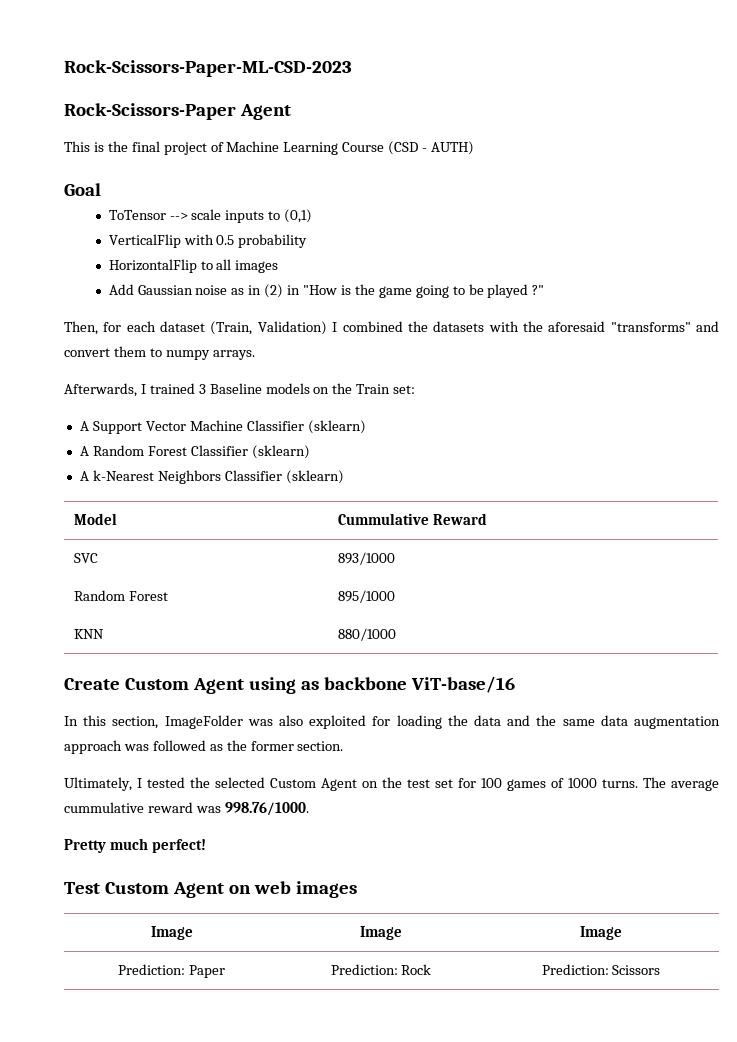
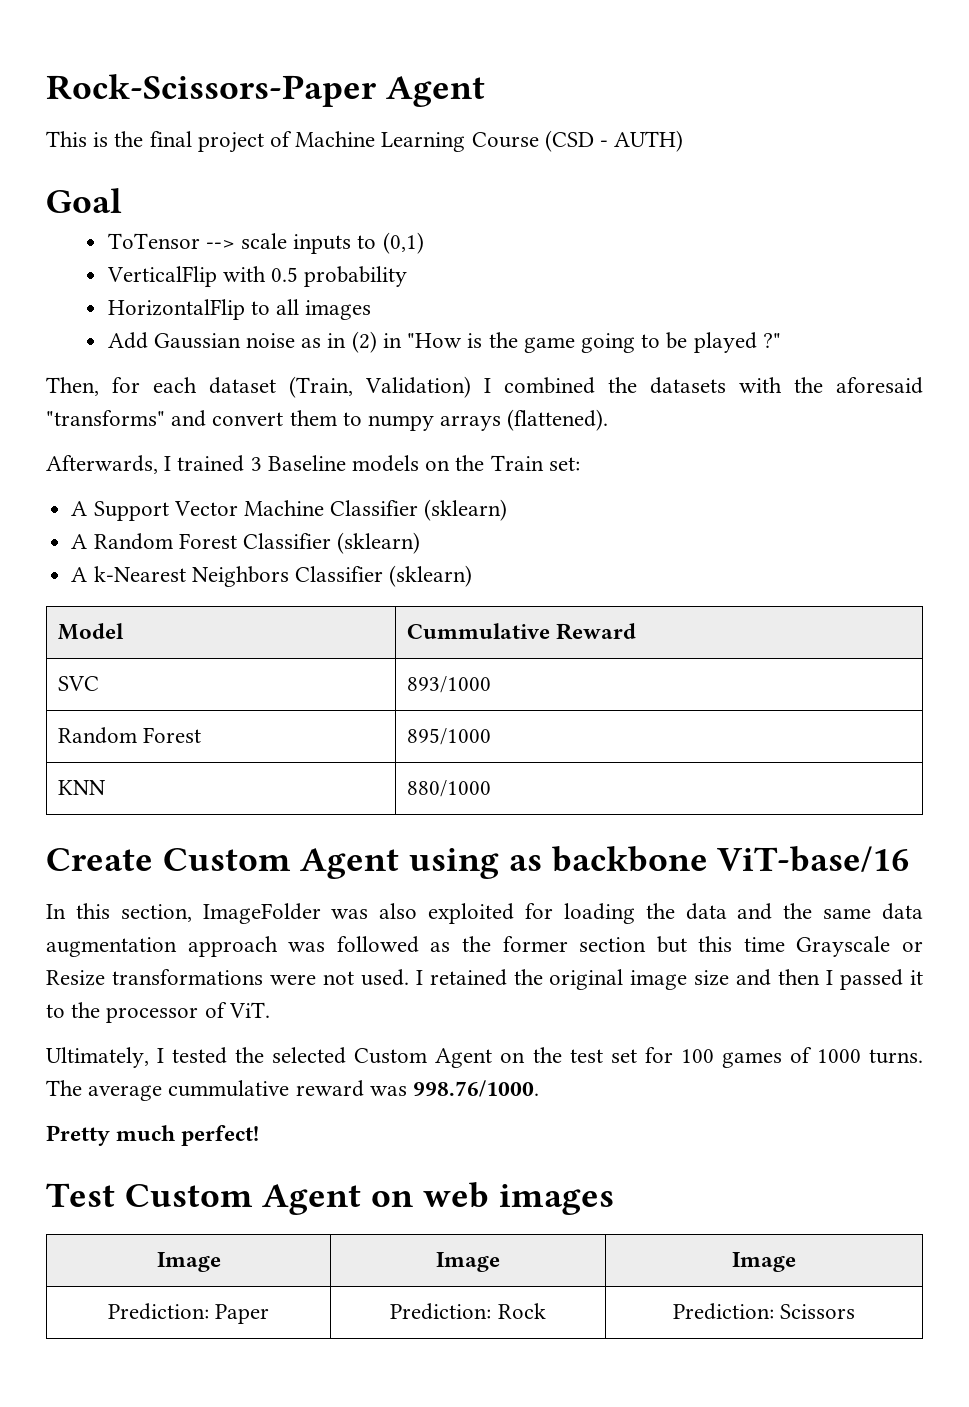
[64,60,352,77] Rock-Scissors-Paper-ML-CSD-2023 // -> (46, 90) none
[212,350,255,360] arrays. -> [440,409,609,431] arrays (flattened).
[297,741,344,751] section. -> [579,936,924,957] [46,969,923,990] [46,1002,270,1023] section but this time Grayscale or Resize transformations were not used. I retained the original image size and then I passed it to the processor of ViT.

